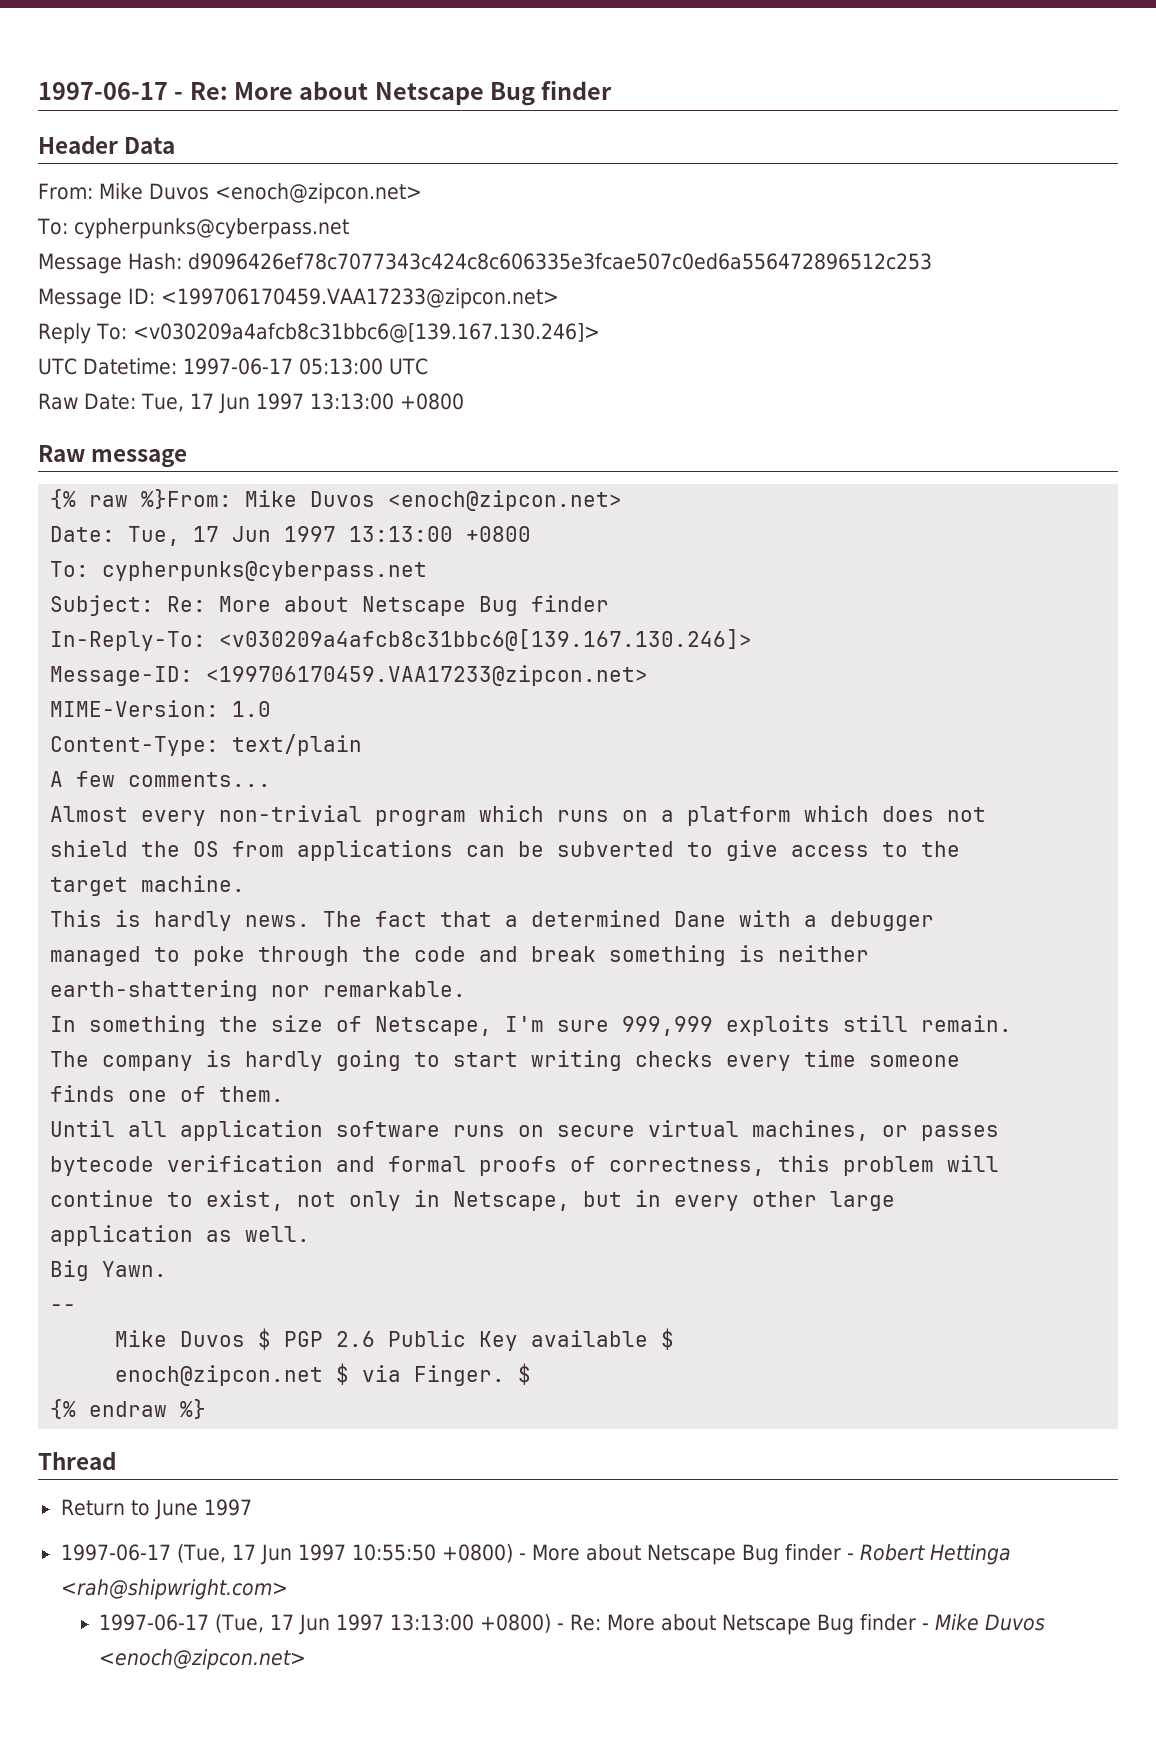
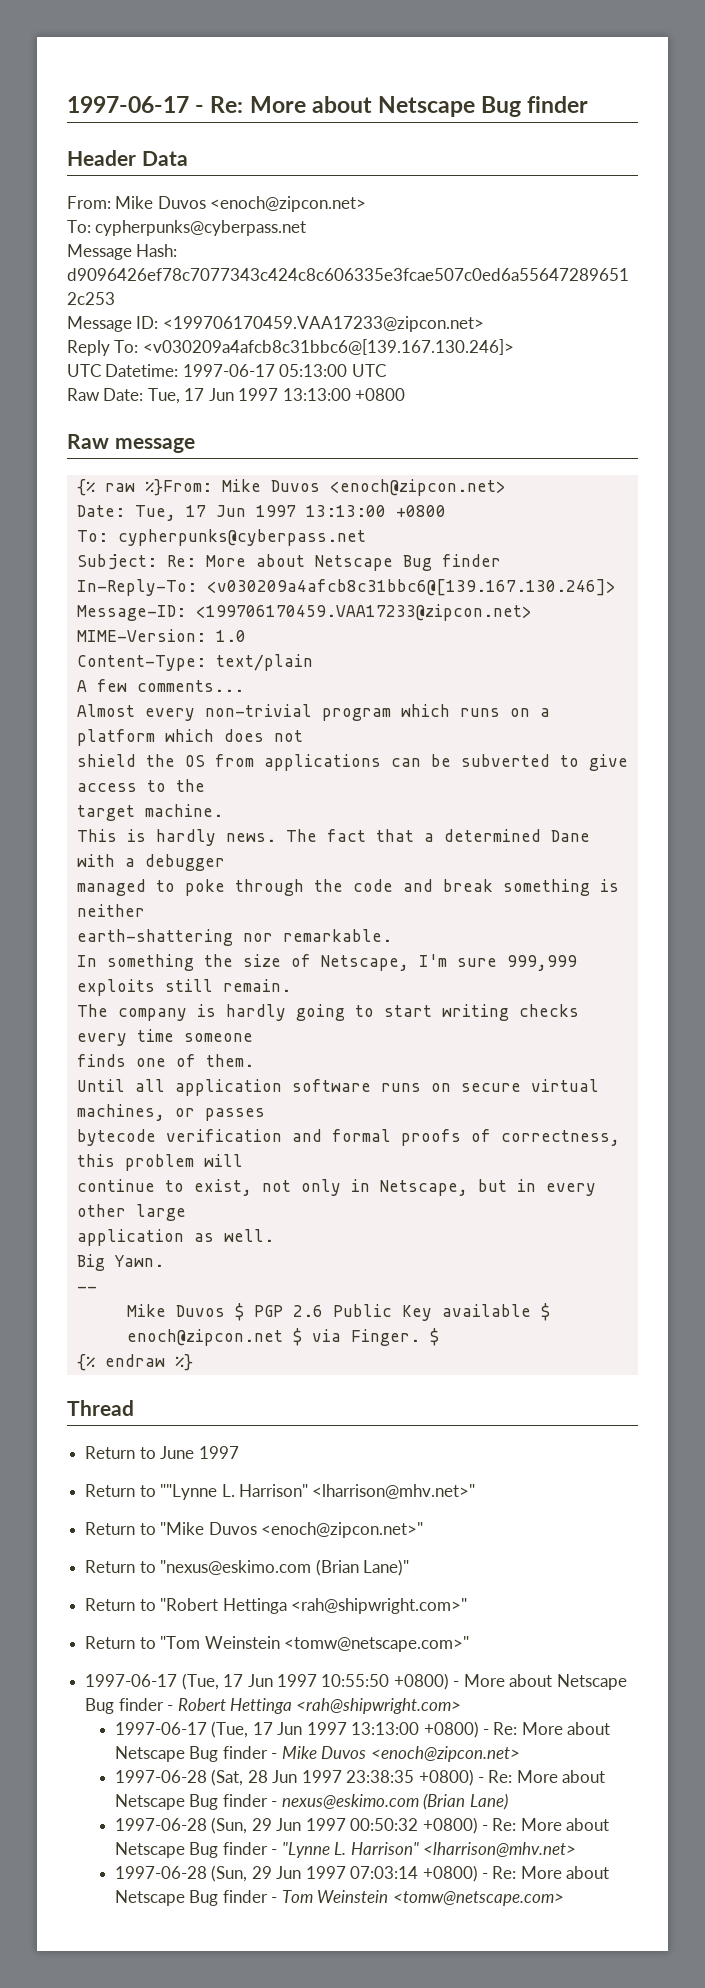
(252, 1507) none -> [85,1484,476,1500] [85,1522,423,1538] [85,1559,409,1576] [85,1598,467,1614] [85,1636,469,1652] // Return to ""Lynne L. Harrison" <lharrison@mhv.net>" // Return to "Mike Duvos <enoch@zipcon.net>" // Return to "nexus@eskimo.com (Brian Lane)" // Return to "Robert Hettinga <rah@shipwright.com>" // Return to "Tom Weinstein <tomw@netscape.com>"
(307, 1659) none -> [114,1769,606,1786] [114,1793,508,1810] [114,1817,610,1834] [114,1842,577,1858] [114,1865,610,1882] [114,1890,564,1906] // 1997-06-28 (Sat, 28 Jun 1997 23:38:35 +0800) - Re: More about Netscape Bug finder - nexus@eskimo.com (Brian Lane) // 1997-06-28 (Sun, 29 Jun 1997 00:50:32 +0800) - Re: More about Netscape Bug finder - "Lynne L. Harrison" <lharrison@mhv.net> // 1997-06-28 (Sun, 29 Jun 1997 07:03:14 +0800) - Re: More about Netscape Bug finder - Tom Weinstein <tomw@netscape.com>

